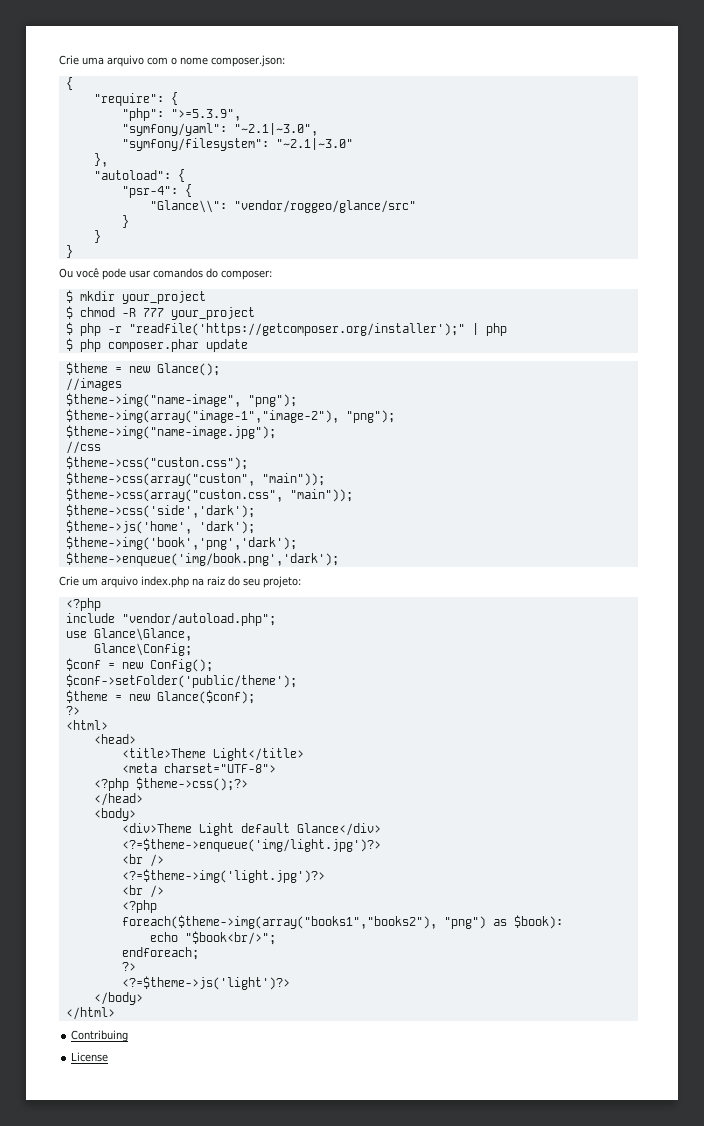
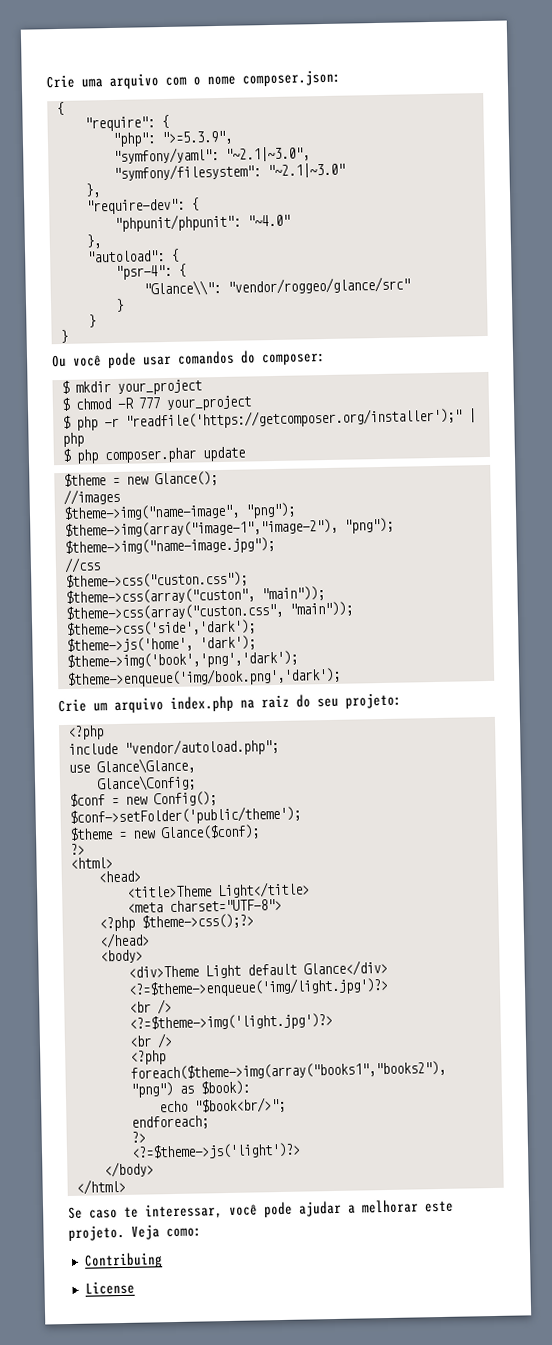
(108, 160) none -> [85,197,199,215] [113,213,290,232] [85,234,101,249] // "require-dev": { // "phpunit/phpunit": "~4.0" // },
(115, 1013) none -> [68,1199,454,1220] [68,1224,202,1242] // Se caso te interessar, você pode ajudar a melhorar este projeto. Veja como:

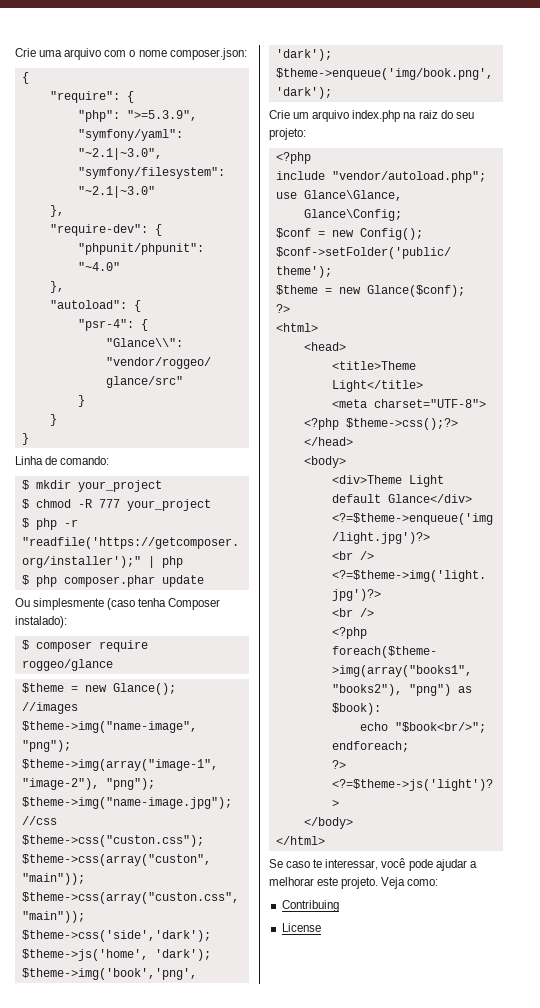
[51,350,326,369] Ou você pode usar comandos do composer: -> [15,456,110,465] Linha de comando:
(245, 454) none -> [15,598,221,610] [15,616,67,628] [21,640,148,652] [21,659,113,671] // Ou simplesmente (caso tenha Composer instalado): // $ composer require roggeo/glance

